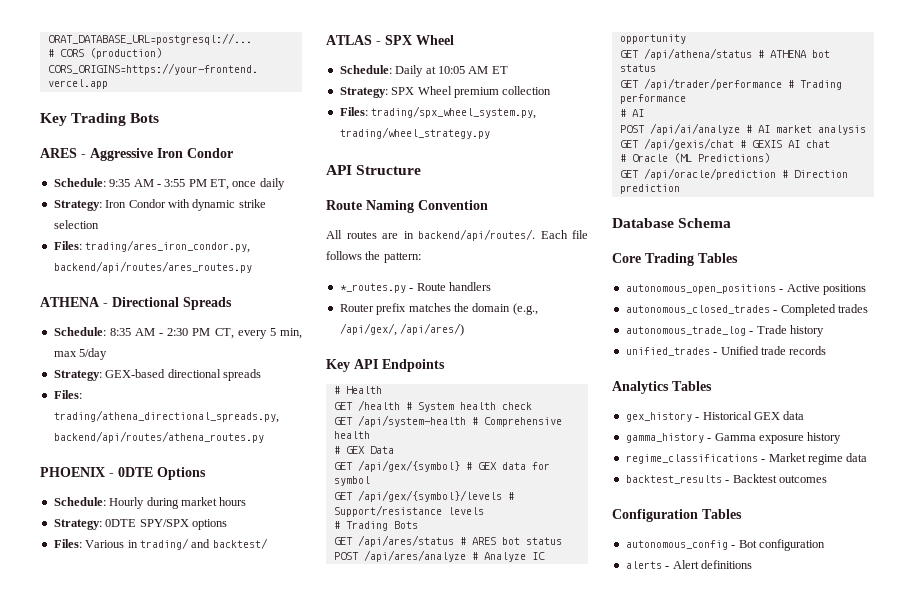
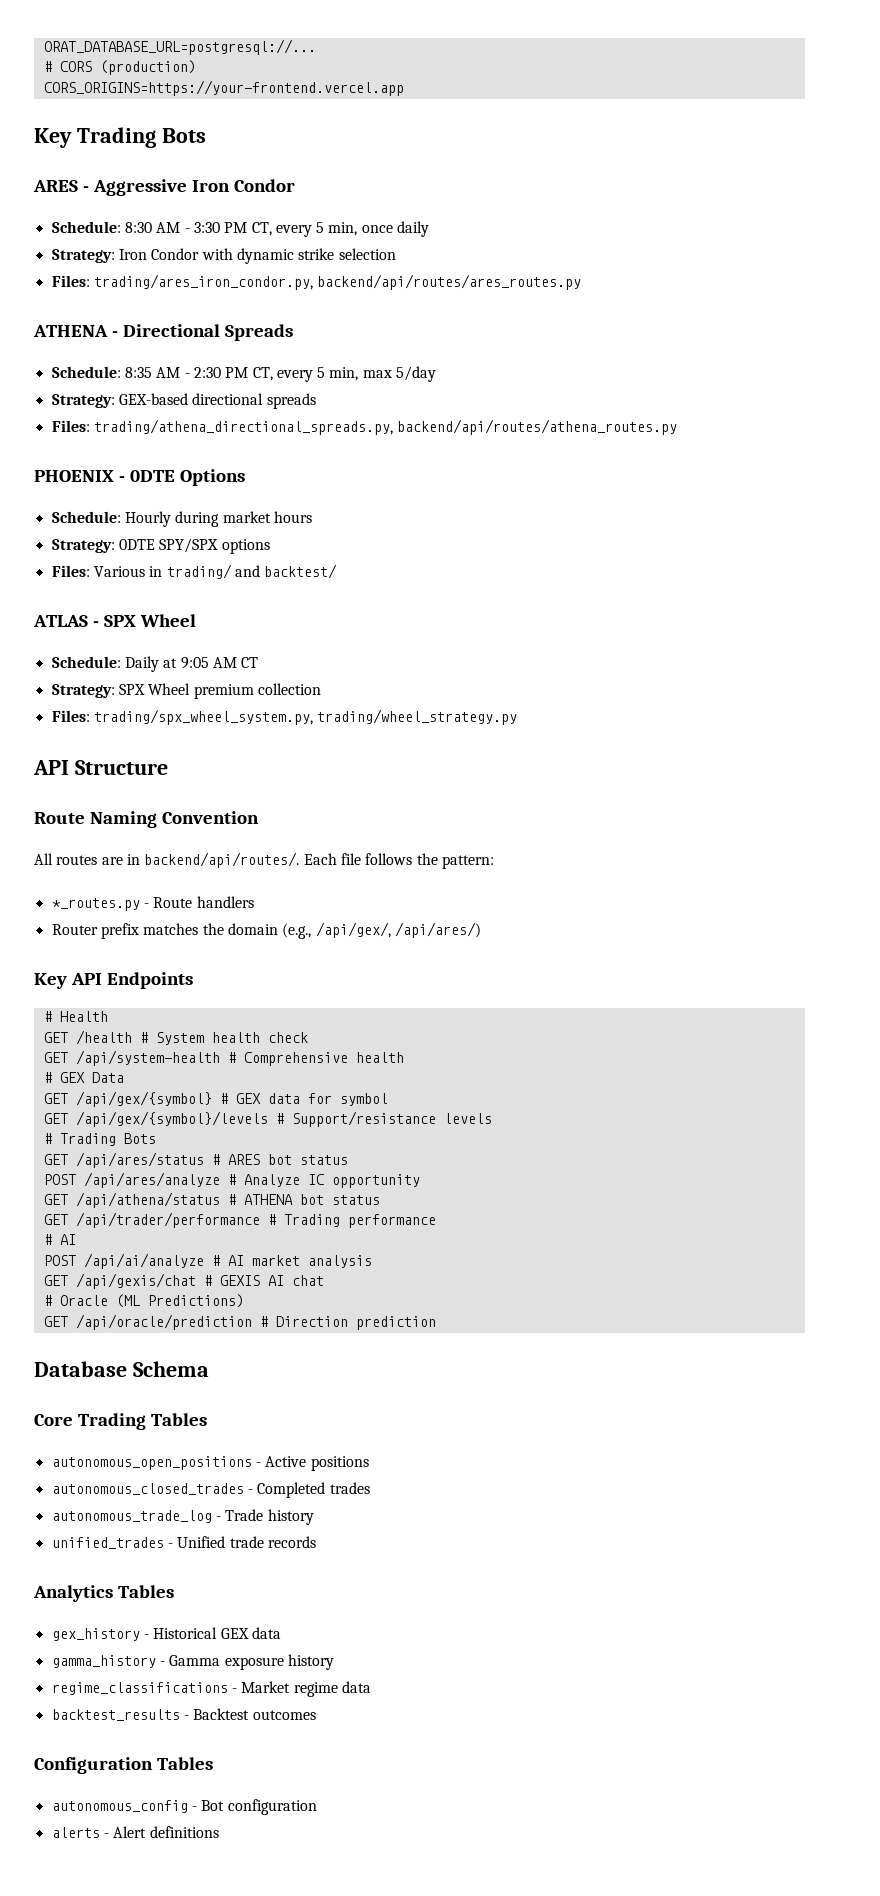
[109,179,229,190] 9:35 AM - 3:55 PM ET, -> [124,222,358,237] 8:30 AM - 3:30 PM CT, every 5 min,
[437,66,508,74] 10:05 AM ET -> [180,657,259,669] 9:05 AM CT

